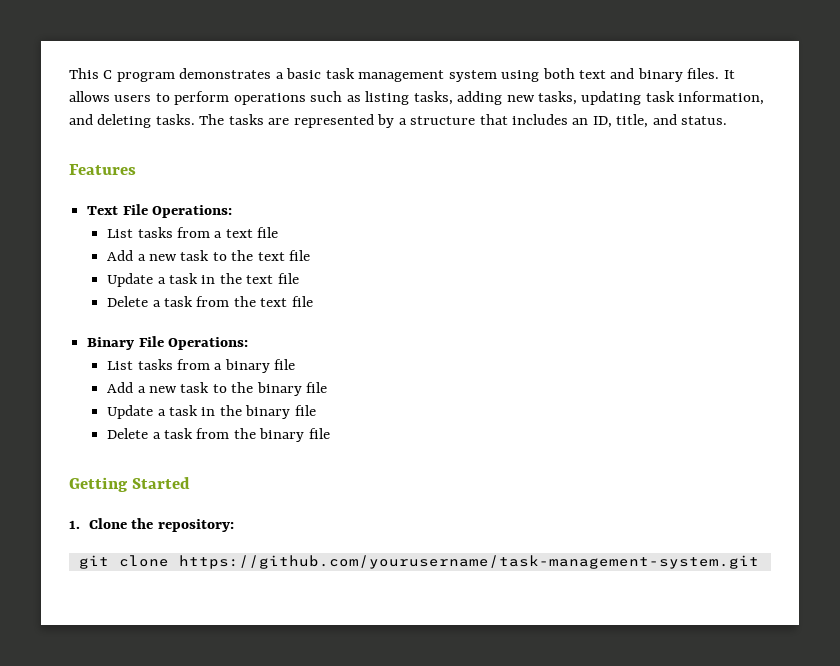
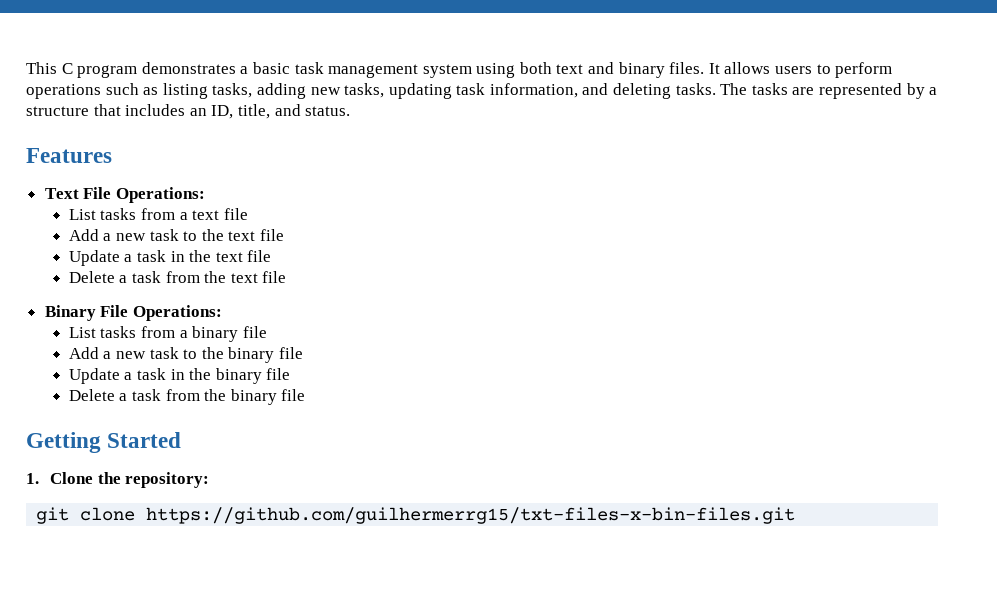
[178,555,759,569] https://github.com/yourusername/task-management-system.git -> [146,507,796,524] https://github.com/guilhermerrg15/txt-files-x-bin-files.git

